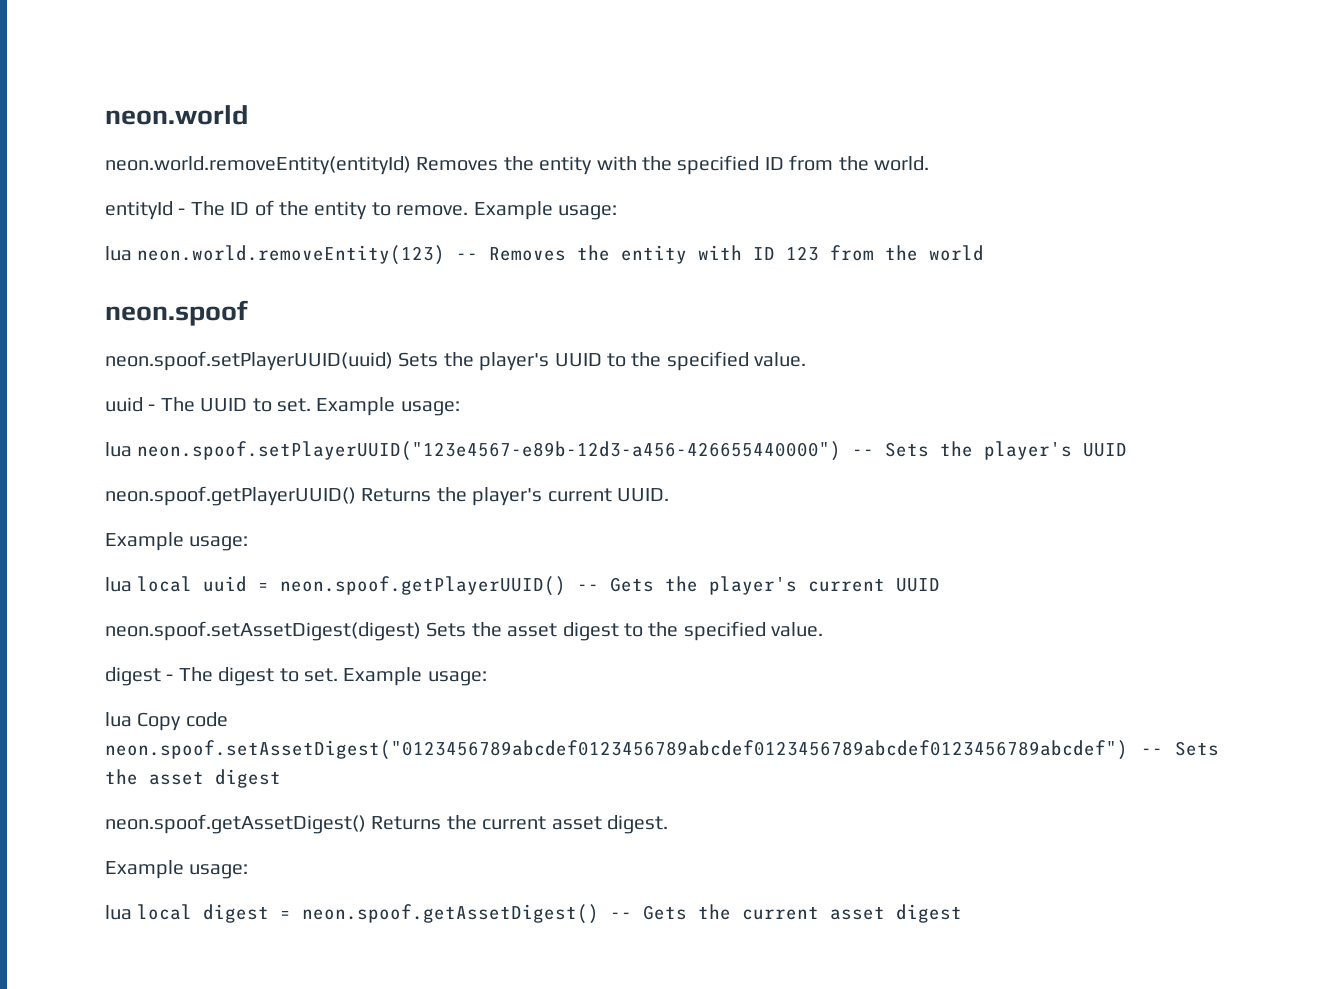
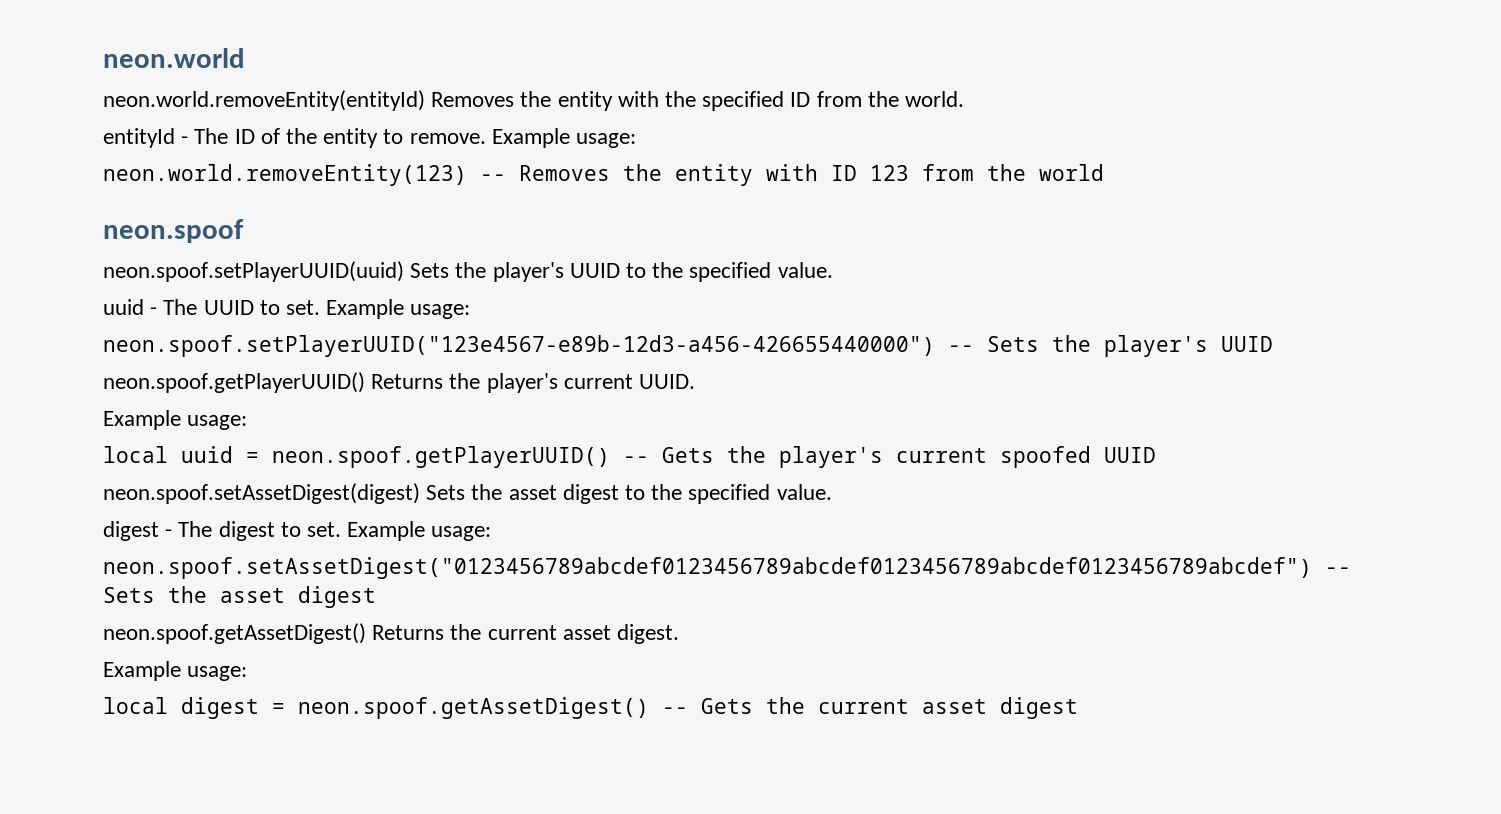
[105,246,132,261] lua -> (637, 140) none
[105,442,132,457] lua -> (471, 311) none
[105,577,132,592] lua -> (248, 422) none
(886, 585) none -> [1000,446,1091,468] spoofed
[105,712,228,731] lua Copy code -> (492, 533) none
[105,905,132,920] lua -> (248, 673) none

